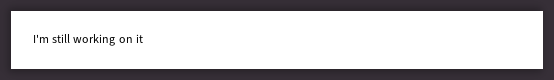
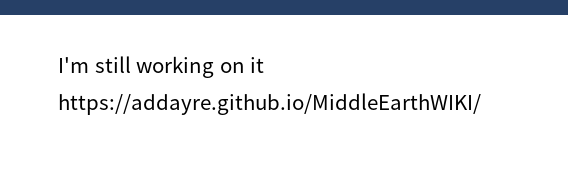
(143, 38) none -> [58,93,481,115] // https://addayre.github.io/MiddleEarthWIKI/

